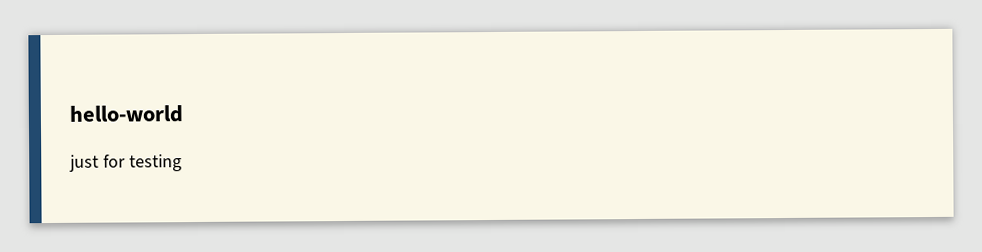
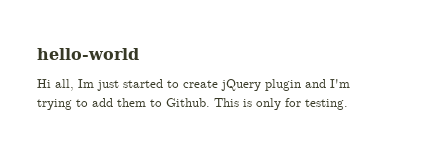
[69,154,182,172] just for testing -> [37,79,350,91] [37,98,348,110] Hi all, Im just started to create jQuery plugin and I'm trying to add them to Github. This is only for testing.

